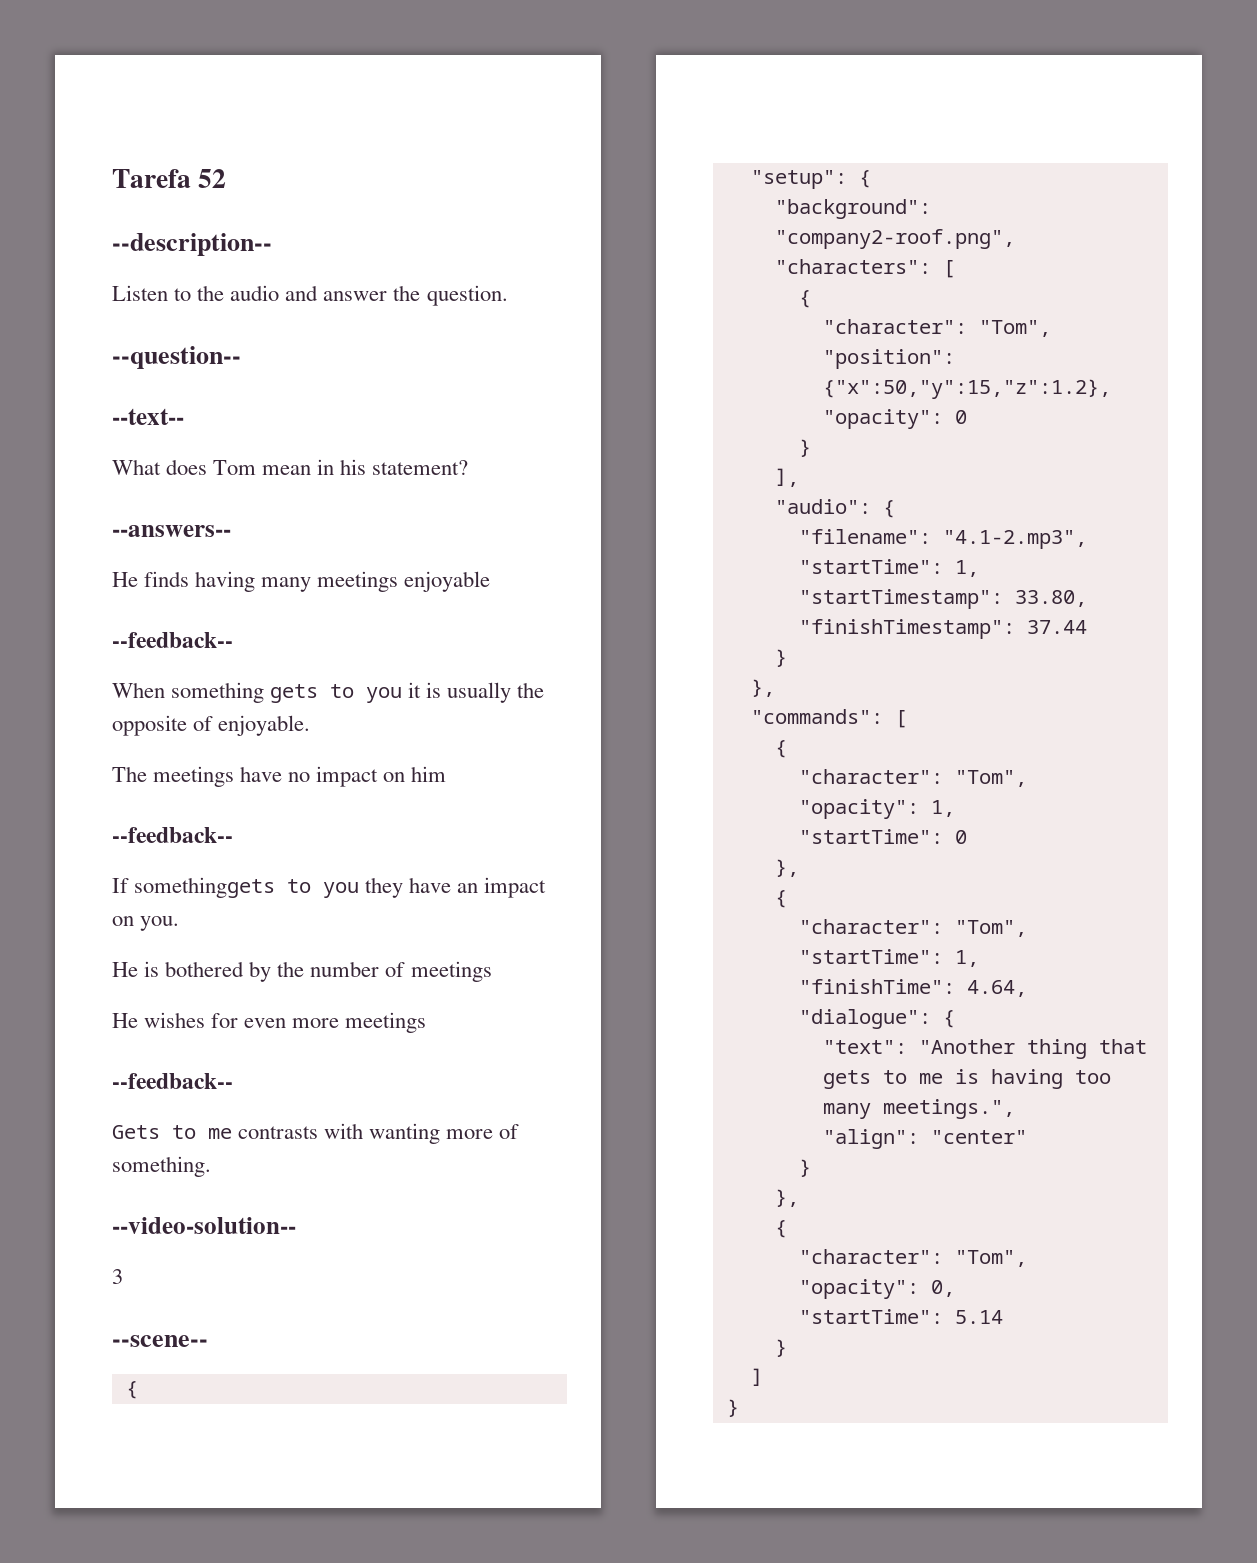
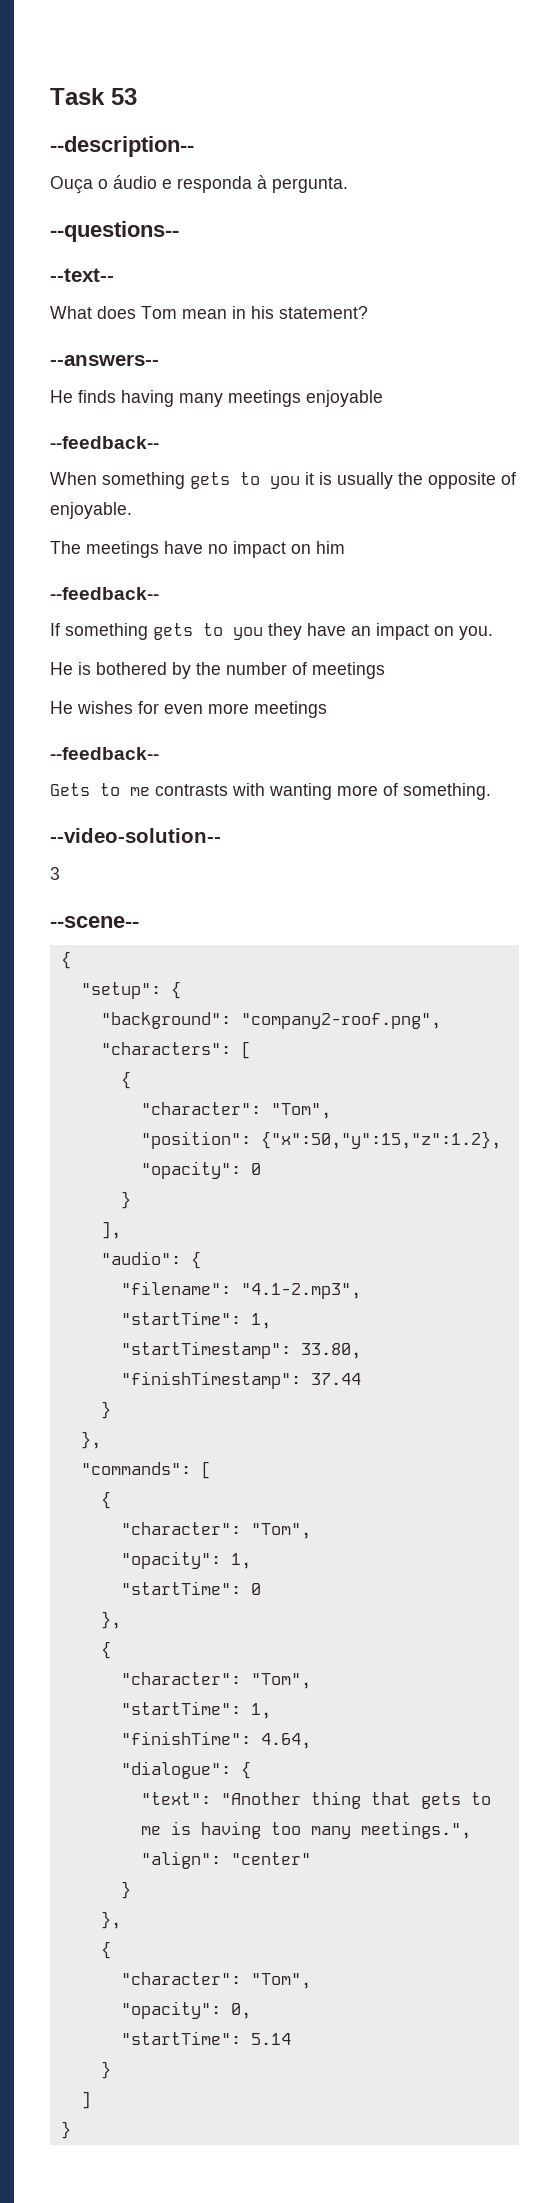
[112,169,227,188] Tarefa 52 -> [50,88,137,105] Task 53
[112,285,508,306] [112,346,241,369] Listen to the audio and answer the question. // --question-- -> [50,175,348,194] [50,221,179,242] Ouça o áudio e responda à pergunta. // --questions--
[134,877,276,898] somethinggets -> [65,623,193,640] something gets

